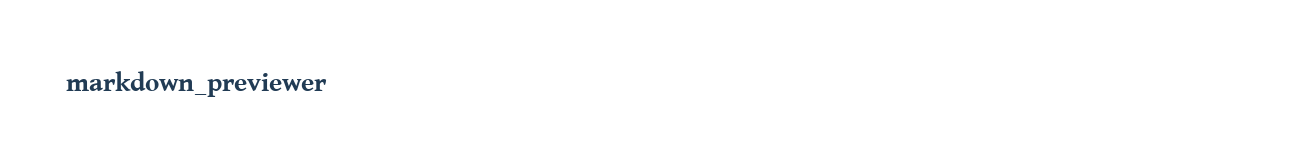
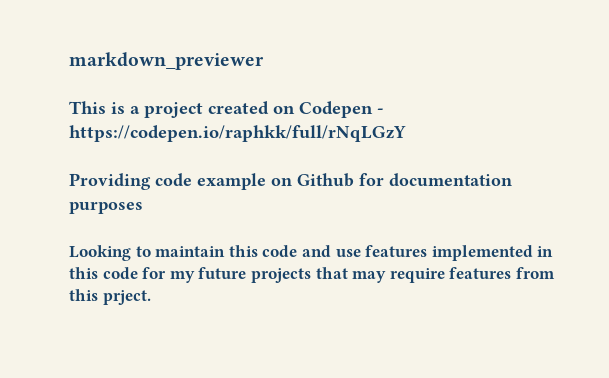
(327, 84) none -> [69,101,384,118] [69,125,406,142] [69,173,512,190] [69,202,143,214] [69,245,554,261] [69,267,555,283] [69,289,151,305] // This is a project created on Codepen - https://codepen.io/raphkk/full/rNqLGzY // Providing code example on Github for documentation purposes // Looking to maintain this code and use features implemented in this code for my future projects that may require features from this prject.

